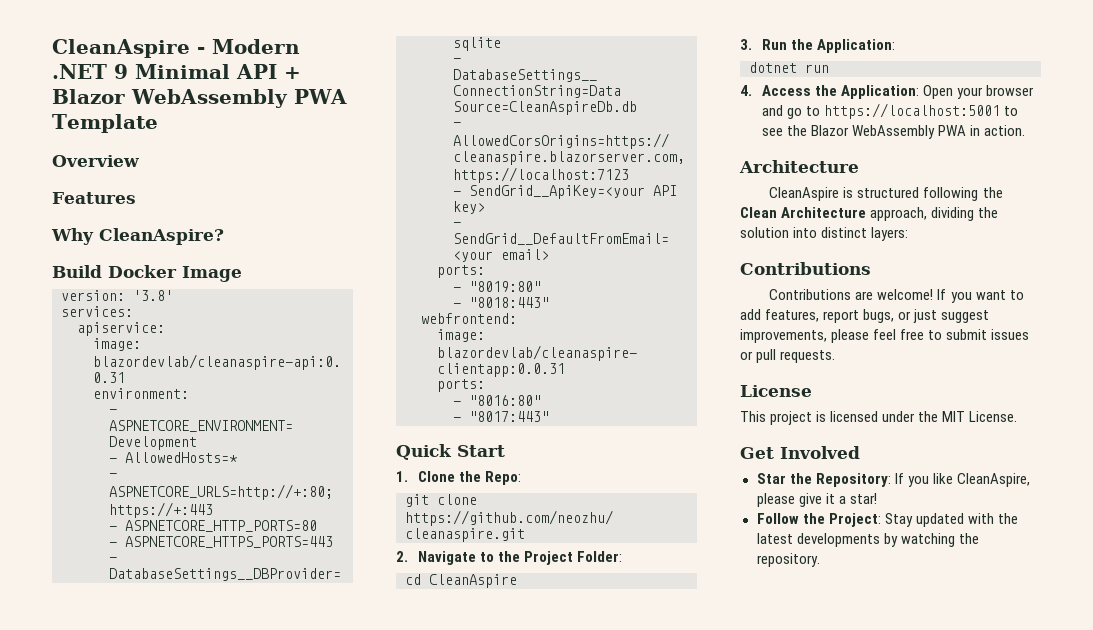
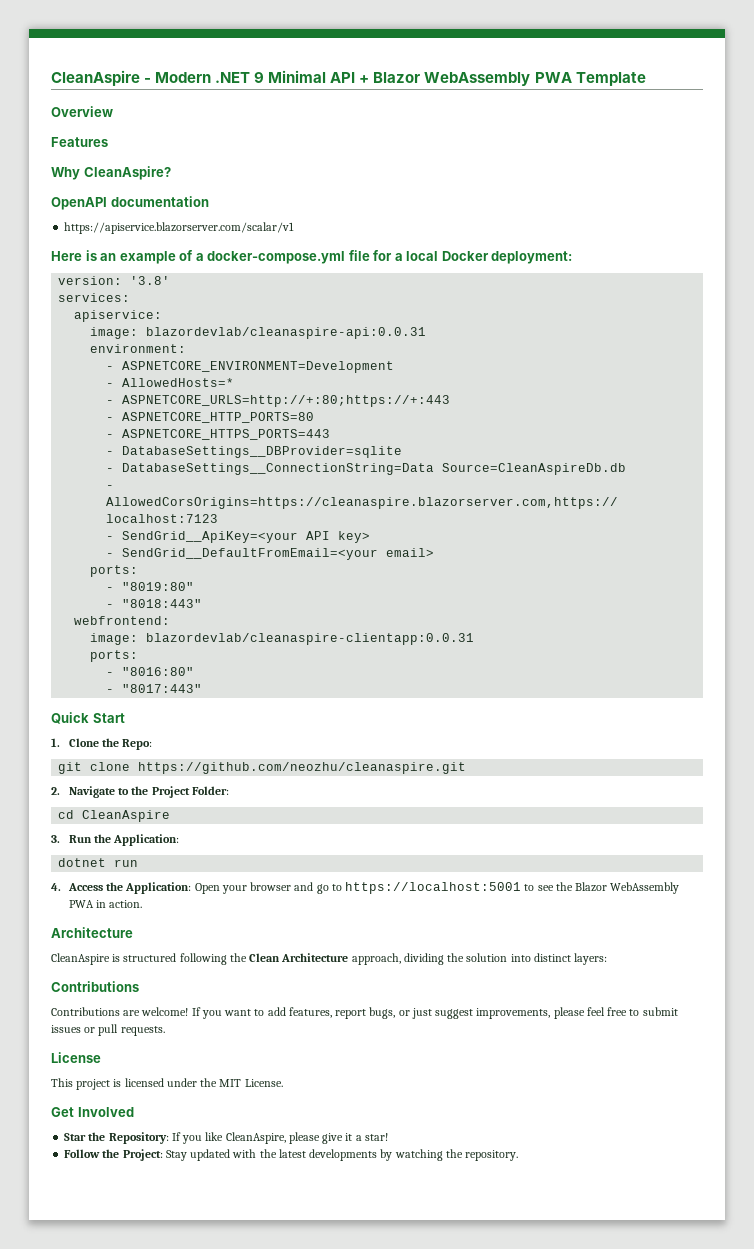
[52,265,242,282] Build Docker Image -> [51,196,209,210] [64,222,295,234] [51,250,573,264] OpenAPI documentation // https://apiservice.blazorserver.com/scalar/v1 // Here is an example of a docker-compose.yml file for a local Docker deployment:

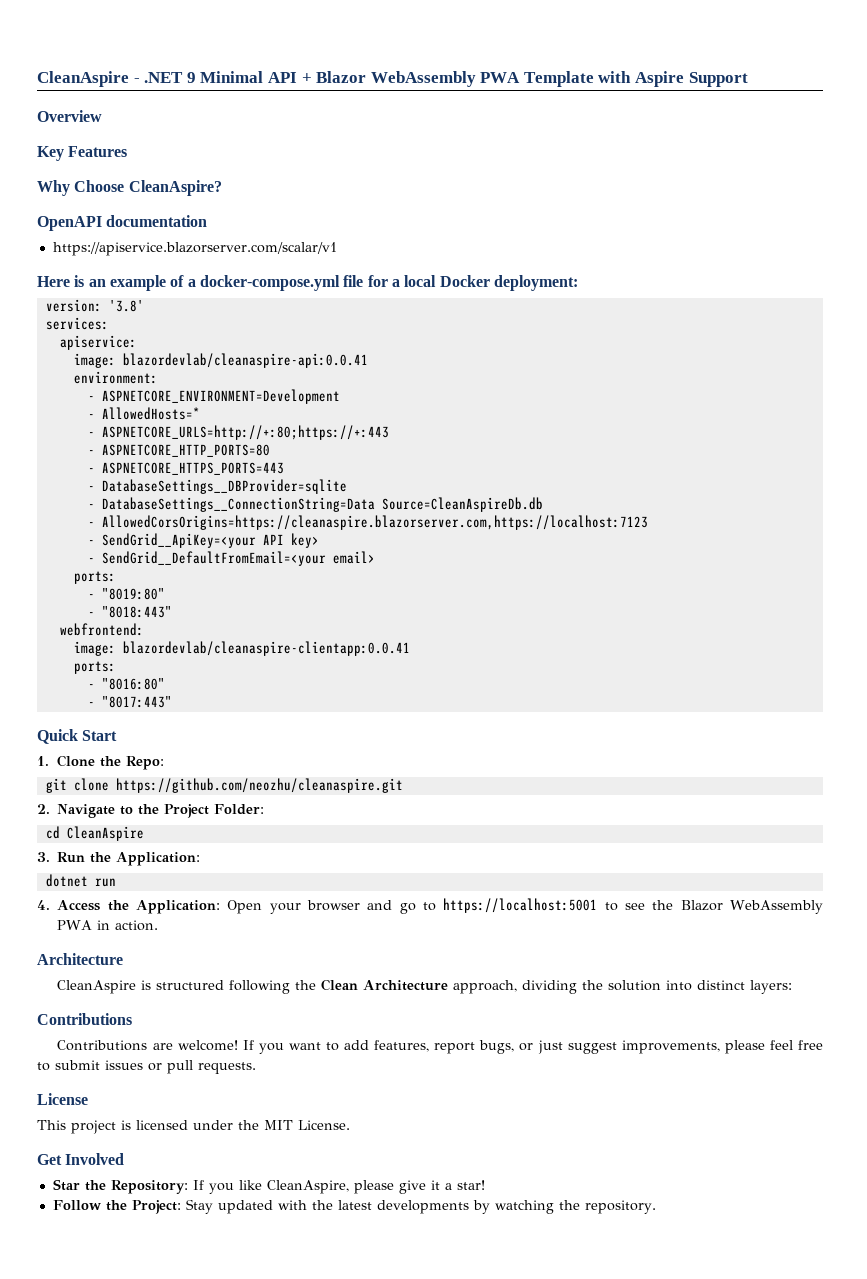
[155,72,212,83] Modern -> (140, 80) none
(646, 79) none -> [598,71,748,87] with Aspire Support
(113, 111) none -> [37,146,64,161] Key
(80, 173) none -> [74,180,125,192] Choose
[146,327,427,339] blazordevlab/cleanaspire-api:0.0.31 -> [122,353,368,368] blazordevlab/cleanaspire-api:0.0.41
[146,633,475,645] blazordevlab/cleanaspire-clientapp:0.0.31 -> [122,641,410,656] blazordevlab/cleanaspire-clientapp:0.0.41

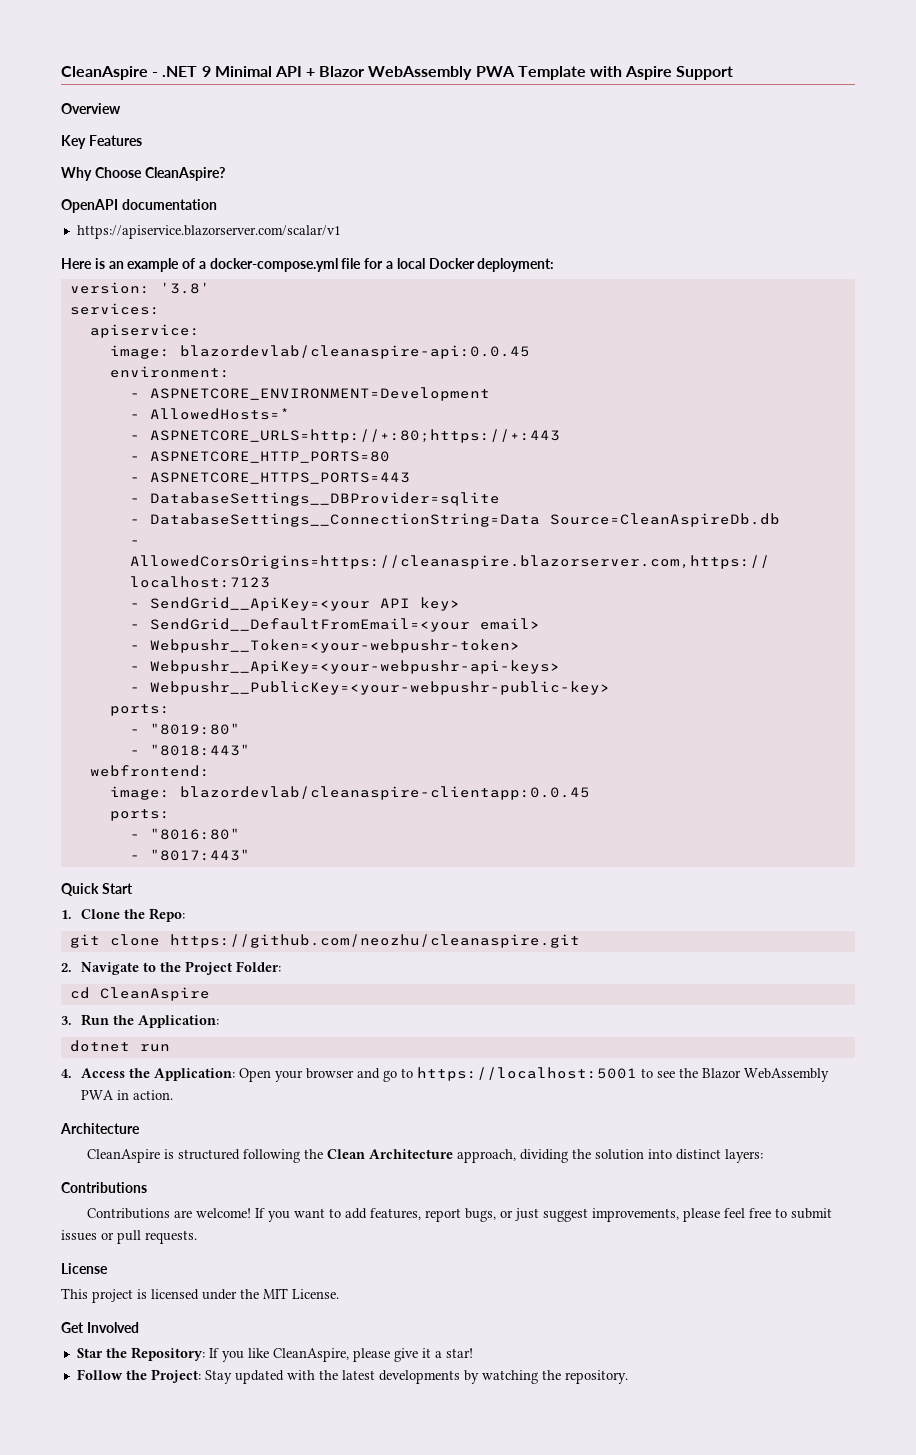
[122,353,368,368] blazordevlab/cleanaspire-api:0.0.41 -> [179,345,530,359] blazordevlab/cleanaspire-api:0.0.45
(375, 557) none -> [129,639,520,653] [129,660,560,674] [129,681,610,695] // - Webpushr__Token=<your-webpushr-token> // - Webpushr__ApiKey=<your-webpushr-api-keys> // - Webpushr__PublicKey=<your-webpushr-public-key>
[122,641,410,656] blazordevlab/cleanaspire-clientapp:0.0.41 -> [179,786,590,800] blazordevlab/cleanaspire-clientapp:0.0.45

